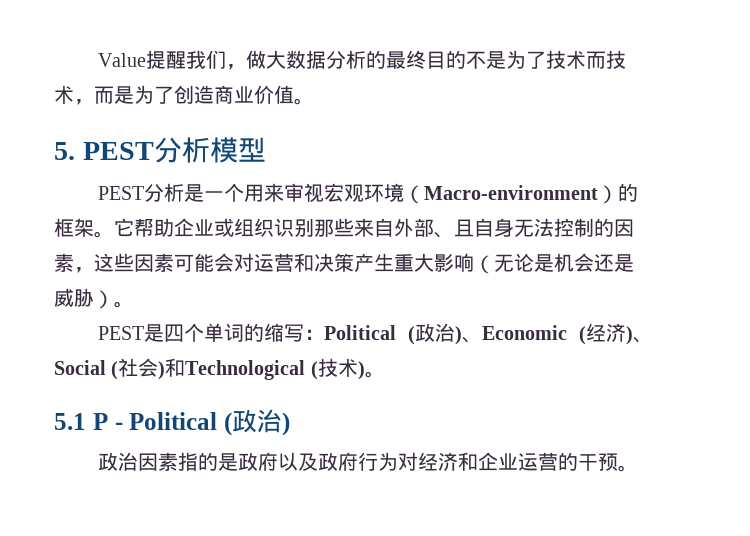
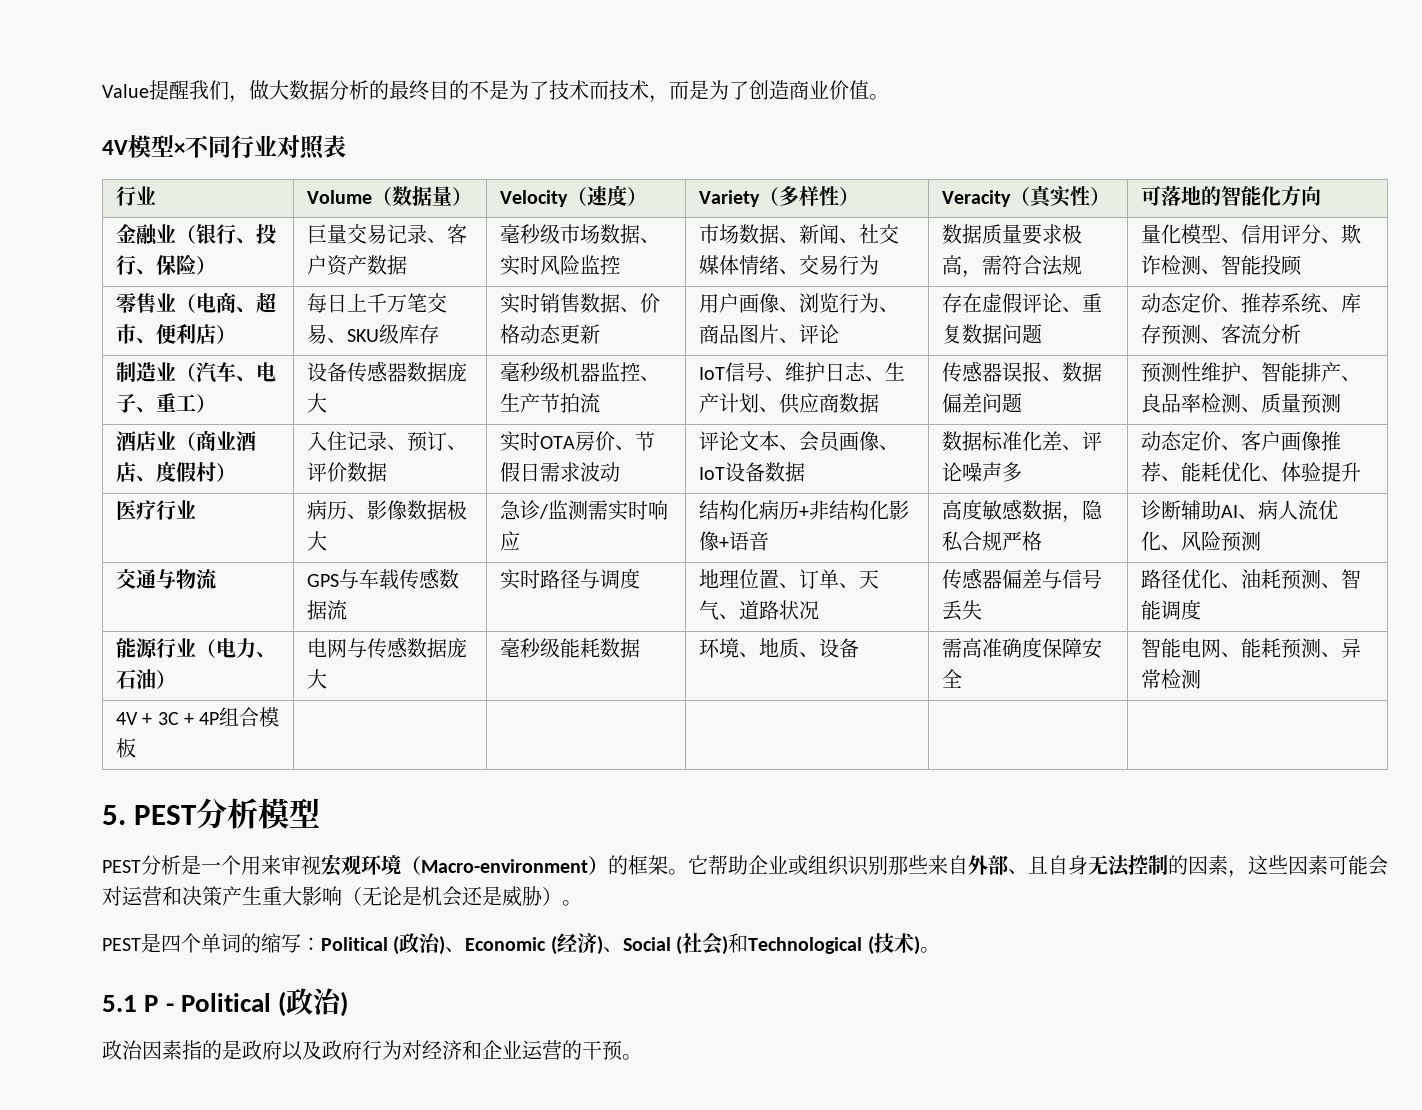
(314, 101) none -> [102,135,346,160] [115,186,156,206] [306,186,472,206] [499,185,647,207] [698,186,859,207] [941,185,1110,208] [1140,186,1321,206] [115,224,276,246] [115,254,216,275] [306,224,467,244] [306,255,407,276] [499,224,660,244] [499,255,620,276] [698,224,899,244] [698,255,879,275] [941,224,1082,245] [941,255,1082,278] [1140,224,1361,244] [1140,255,1302,276] [115,292,276,313] [115,323,236,344] [306,293,447,313] [306,324,439,344] [499,293,660,314] [499,324,600,344] [698,293,899,313] [698,324,839,344] [941,293,1102,313] [941,324,1042,344] [1140,293,1361,313] [1140,324,1301,345] [115,362,276,383] [115,393,216,413] [306,361,467,382] [306,393,327,413] [499,362,660,382] [499,393,600,413] [698,362,905,382] [698,393,879,414] [941,361,1102,382] [941,393,1022,413] [1140,362,1361,383] [1140,393,1341,414] [115,430,256,451] [115,461,236,482] [306,431,467,452] [306,462,387,482] [499,431,655,452] [499,462,620,482] [698,431,899,452] [698,462,805,482] [941,431,1102,451] [941,462,1022,482] [1140,431,1341,451] [1140,462,1361,482] [115,500,196,521] [306,500,467,520] [306,531,327,551] [499,500,668,521] [499,531,520,551] [698,500,909,520] [698,531,769,551] [941,499,1103,523] [941,531,1042,552] [1140,500,1338,520] [1140,531,1261,552] [115,569,217,589] [306,568,459,590] [306,600,347,620] [499,568,640,590] [698,569,879,589] [698,600,819,620] [941,568,1102,589] [941,600,982,621] [1140,569,1361,590] [1140,599,1201,620] [115,638,276,658] [115,669,176,689] [306,637,467,658] [306,669,327,689] [499,638,640,658] [698,638,859,658] [941,637,1102,659] [941,669,962,688] [1140,638,1361,659] [1140,669,1201,689] [115,707,280,727] [115,738,136,758] // 4V模型×不同行业对照表 // 行业 | Volume（数据量） | Velocity（速度） | Variety（多样性） | Veracity（真实性） | 可落地的智能化方向 // 金融业（银行、投行、保险） | 巨量交易记录、客户资产数据 | 毫秒级市场数据、实时风险监控 | 市场数据、新闻、社交媒体情绪、交易行为 | 数据质量要求极高，需符合法规 | 量化模型、信用评分、欺诈检测、智能投顾 // 零售业（电商、超市、便利店） | 每日上千万笔交易、SKU级库存 | 实时销售数据、价格动态更新 | 用户画像、浏览行为、商品图片、评论 | 存在虚假评论、重复数据问题 | 动态定价、推荐系统、库存预测、客流分析 // 制造业（汽车、电子、重工） | 设备传感器数据庞大 | 毫秒级机器监控、生产节拍流 | IoT信号、维护日志、生产计划、供应商数据 | 传感器误报、数据偏差问题 | 预测性维护、智能排产、良品率检测、质量预测 // 酒店业（商业酒店、度假村） | 入住记录、预订、评价数据 | 实时OTA房价、节假日需求波动 | 评论文本、会员画像、IoT设备数据 | 数据标准化差、评论噪声多 | 动态定价、客户画像推荐、能耗优化、体验提升 // 医疗行业 | 病历、影像数据极大 | 急诊/监测需实时响应 | 结构化病历+非结构化影像+语音 | 高度敏感数据，隐私合规严格 | 诊断辅助AI、病人流优化、风险预测 // 交通与物流 | GPS与车载传感数据流 | 实时路径与调度 | 地理位置、订单、天气、道路状况 | 传感器偏差与信号丢失 | 路径优化、油耗预测、智能调度 // 能源行业（电力、石油） | 电网与传感数据庞大 | 毫秒级能耗数据 | 环境、地质、设备 | 需高准确度保障安全 | 智能电网、能耗预测、异常检测 // 4V + 3C + 4P组合模板 | | | | |

